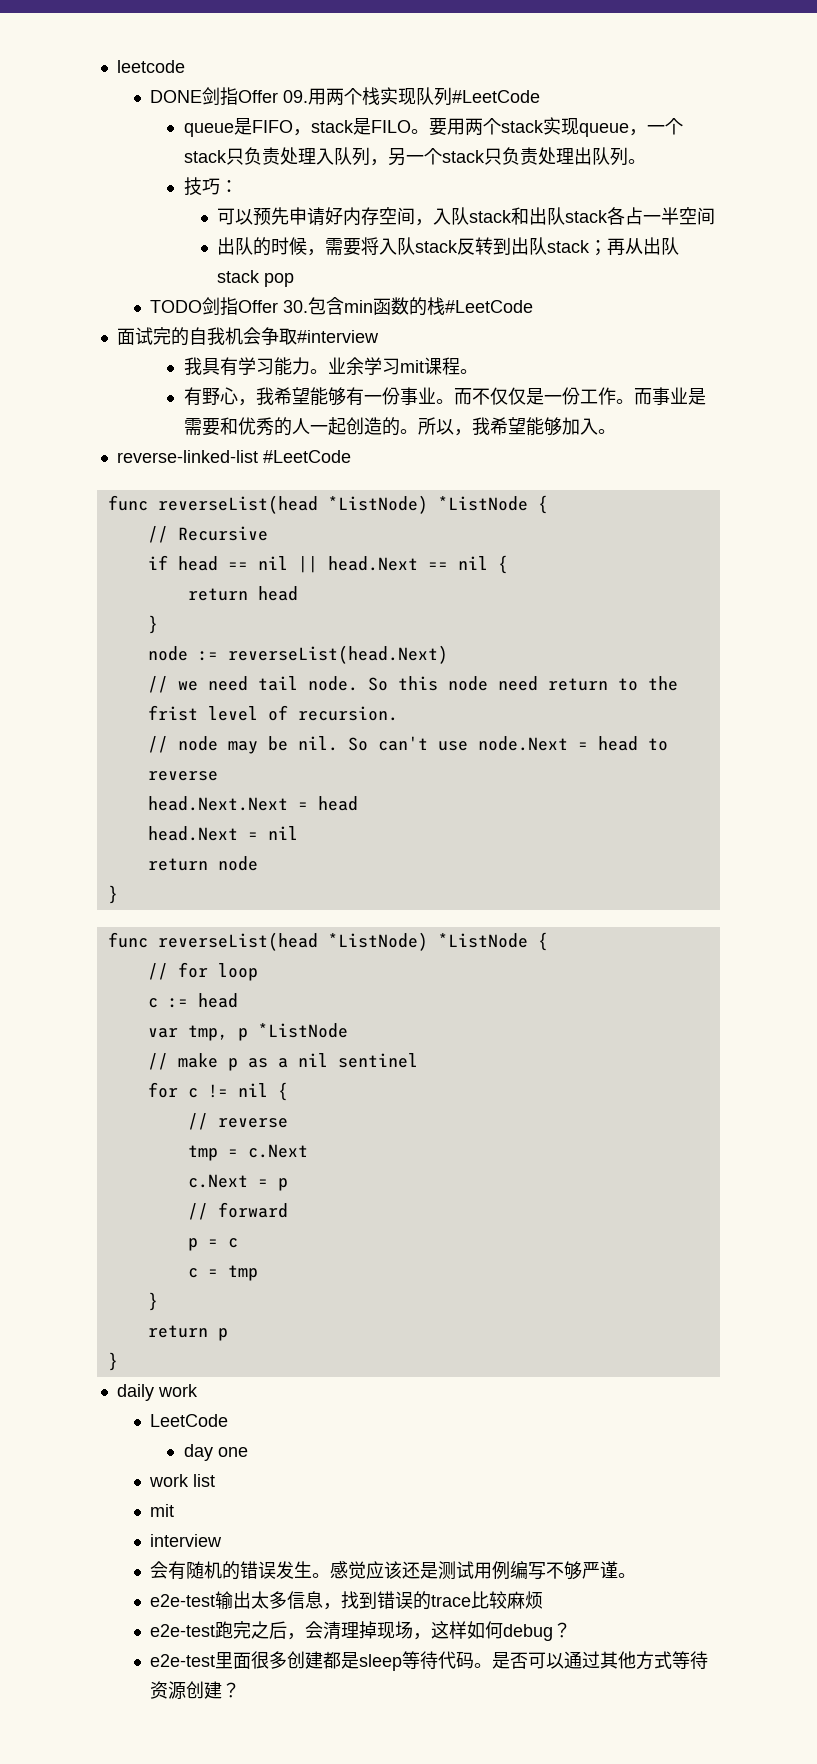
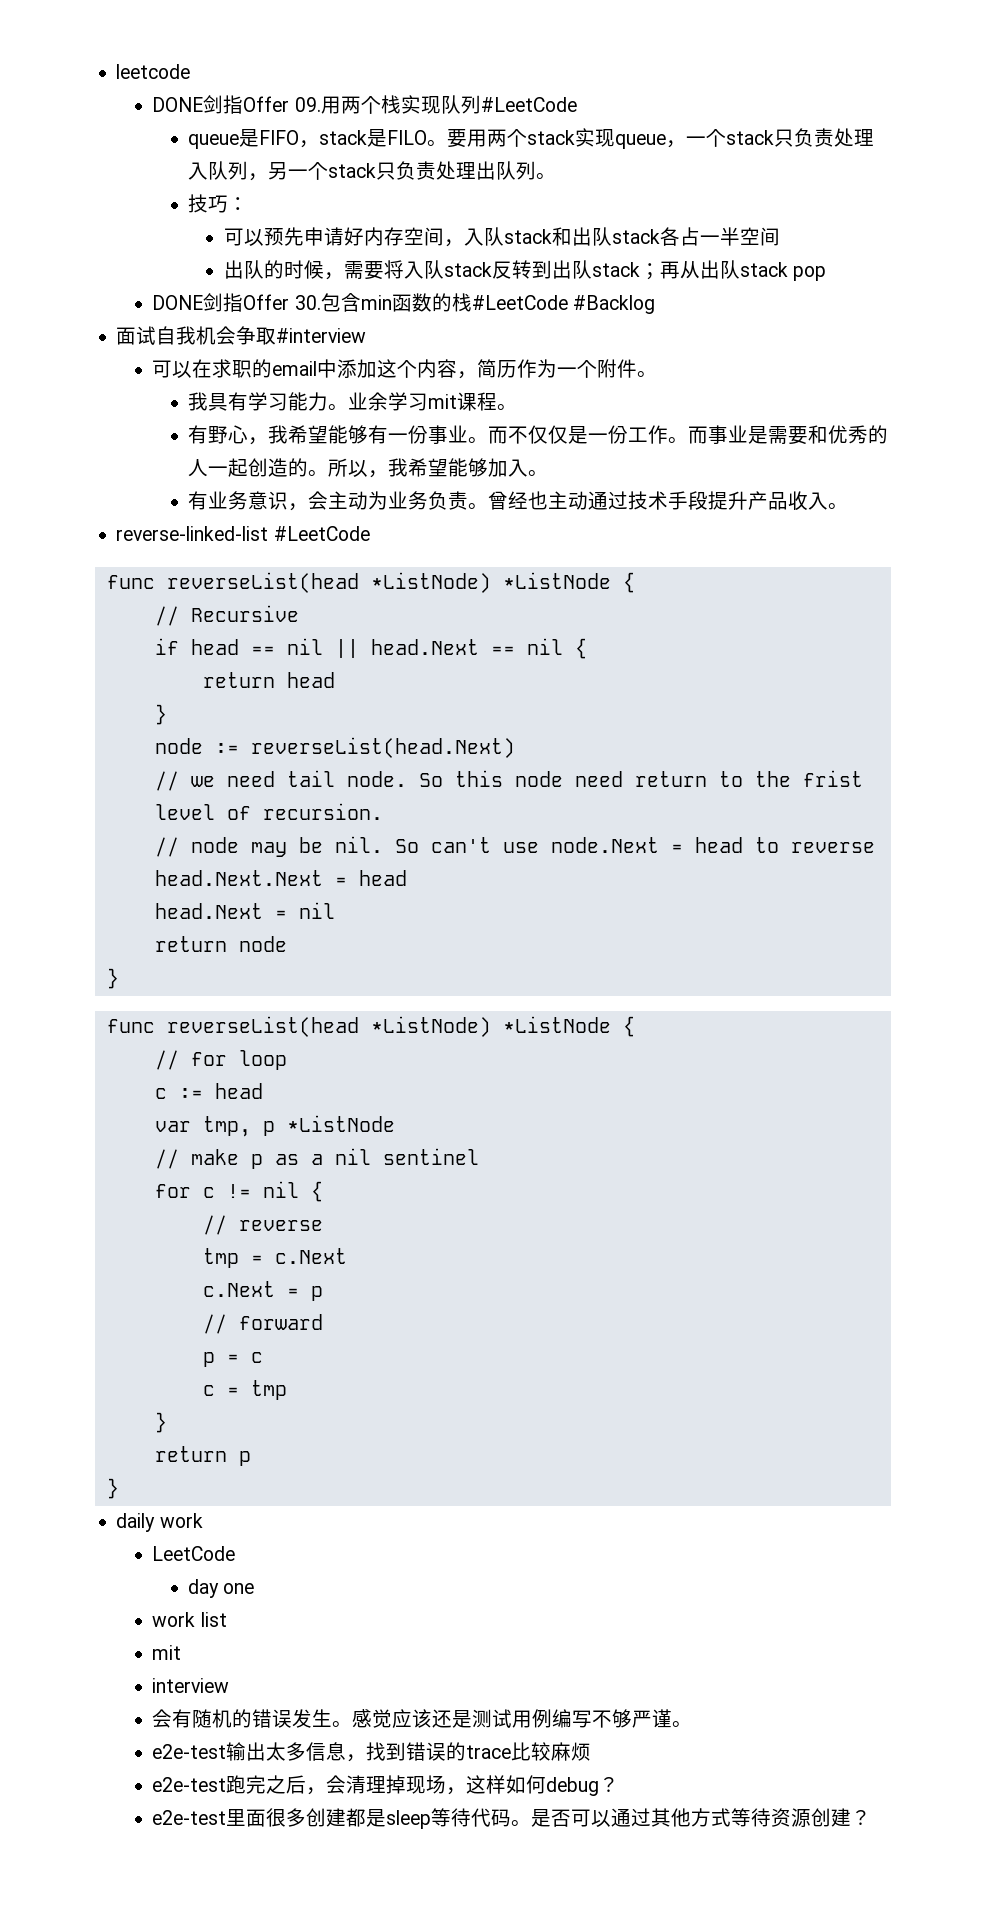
[150,300,203,313] TODO -> [152,295,204,310] DONE
(534, 306) none -> [572,295,655,314] #Backlog
[152,327,189,346] 完的 -> (157, 335) none
(379, 336) none -> [152,359,658,379] // 可以在求职的email中添加这个内容，简历作为一个附件。
(616, 431) none -> [188,491,849,511] // 有业务意识，会主动为业务负责。曾经也主动通过技术手段提升产品收入。

